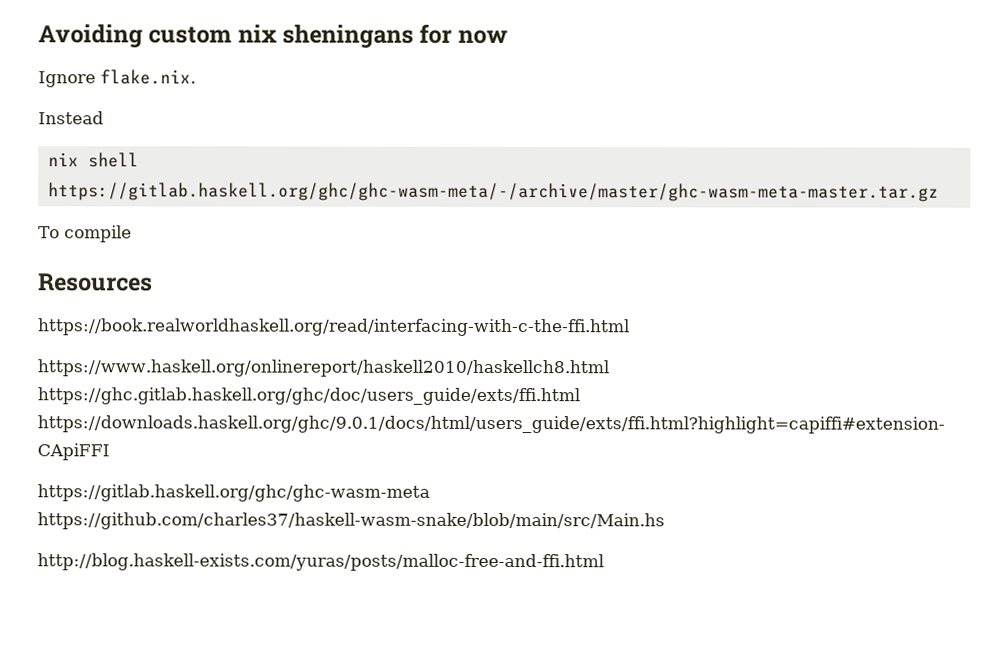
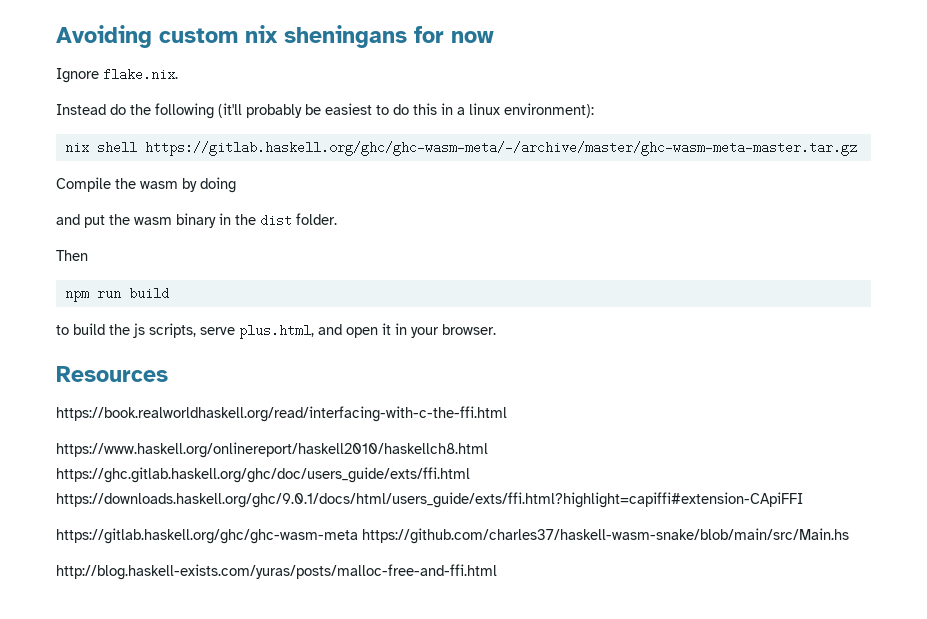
[47,152,139,168] [47,182,939,202] [38,225,132,243] // nix shell https://gitlab.haskell.org/ghc/ghc-wasm-meta/-/archive/master/ghc-wasm-meta-master.tar.gz // To compile -> [110,103,594,119] [64,141,857,156] [56,177,236,193] [56,213,337,228] [56,250,88,261] [64,287,169,302] [56,323,496,339] do the following (it'll probably be easiest to do this in a linux environment): // nix shell https://gitlab.haskell.org/ghc/ghc-wasm-meta/-/archive/master/ghc-wasm-meta-master.tar.gz // Compile the wasm by doing // and put the wasm binary in the dist folder. // Then // npm run build // to build the js scripts, serve plus.html, and open it in your browser.

